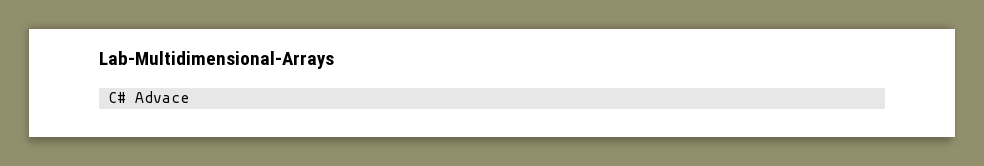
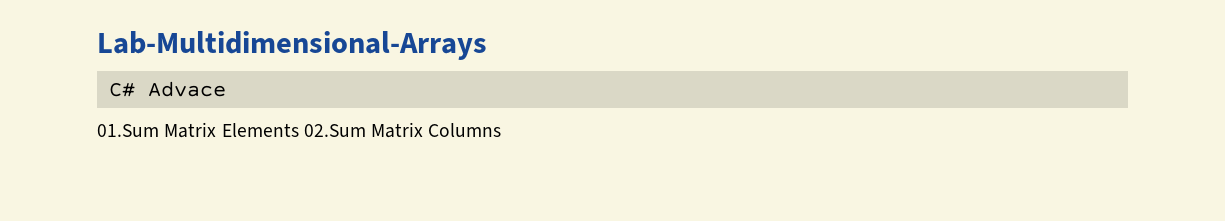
(189, 97) none -> [97,122,502,138] // 01.Sum Matrix Elements 02.Sum Matrix Columns

